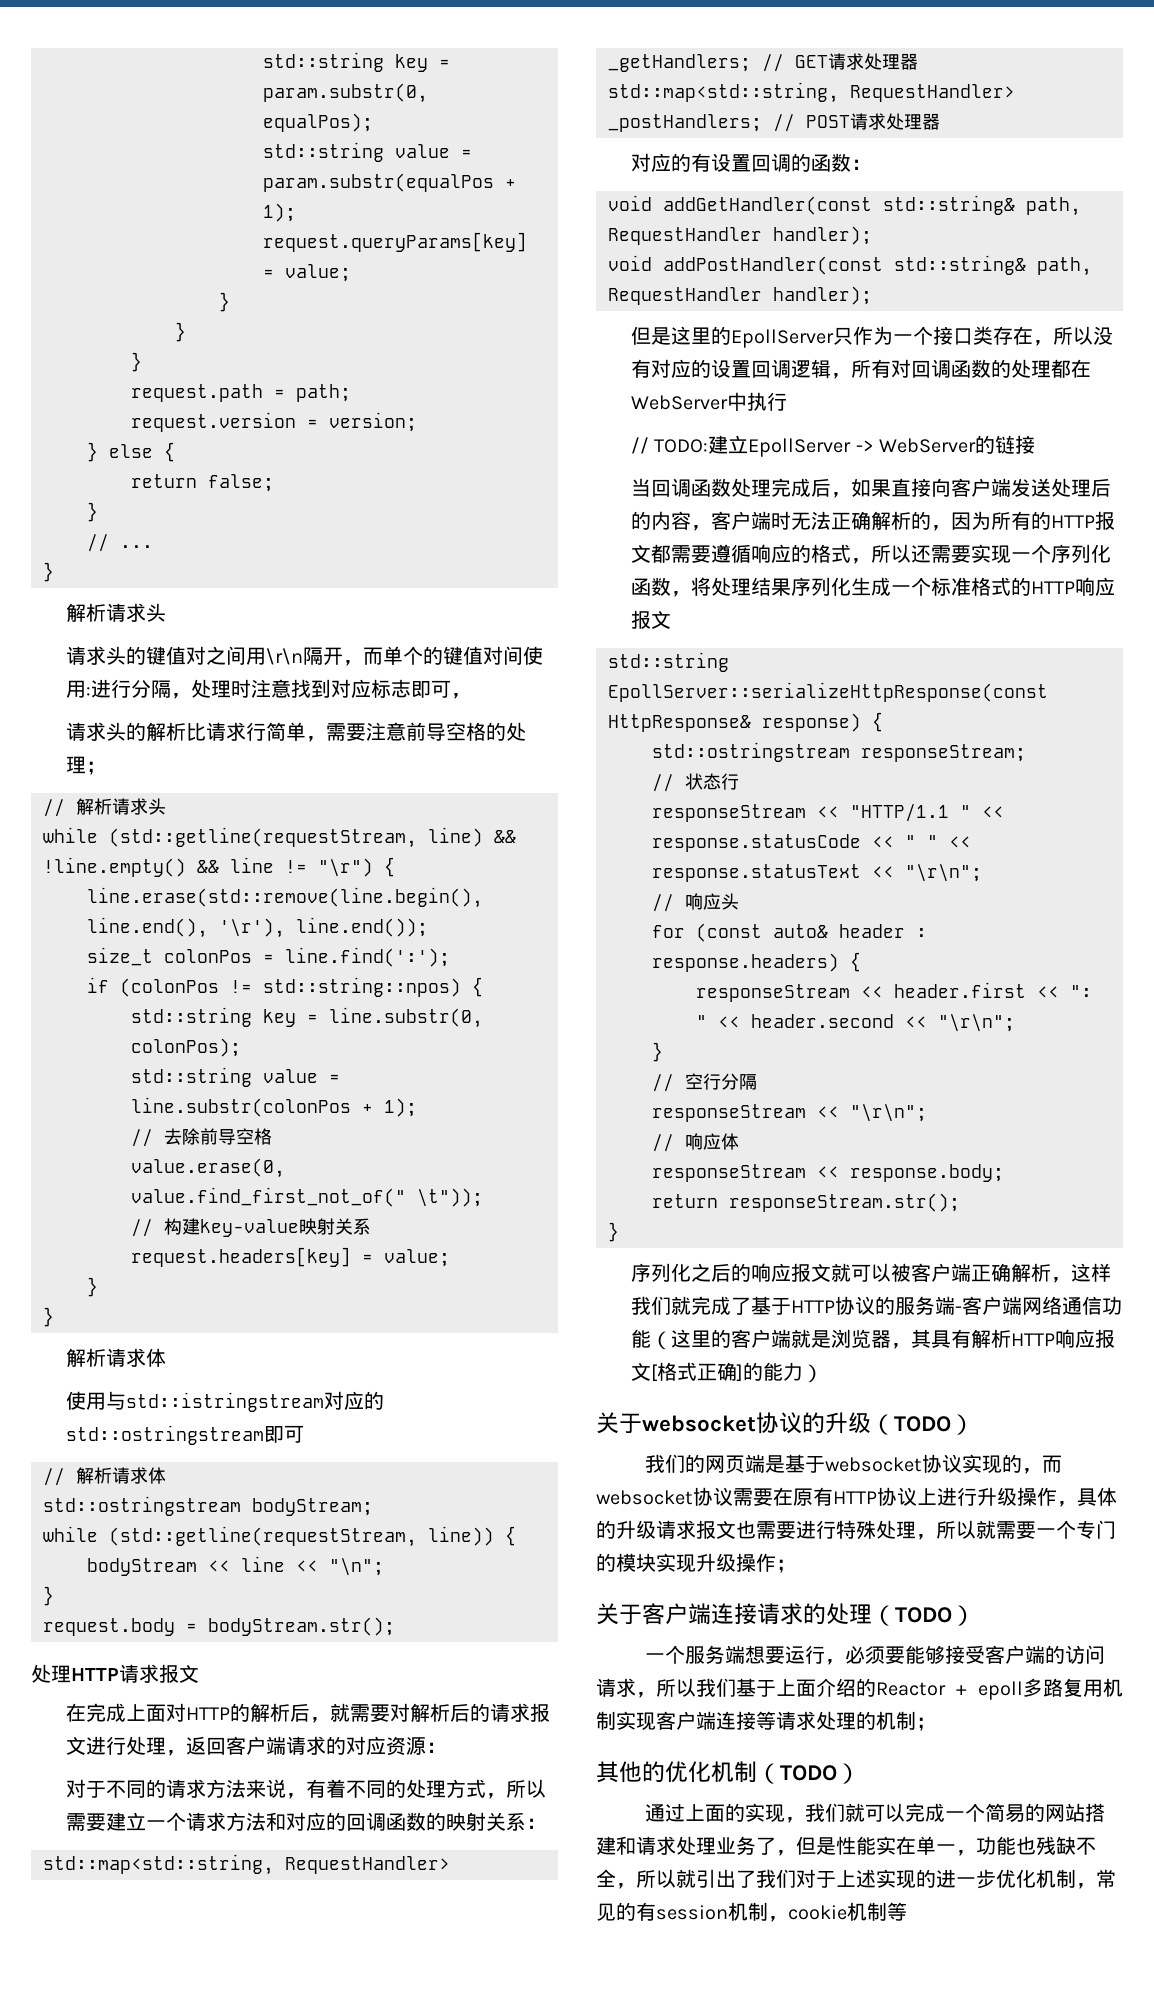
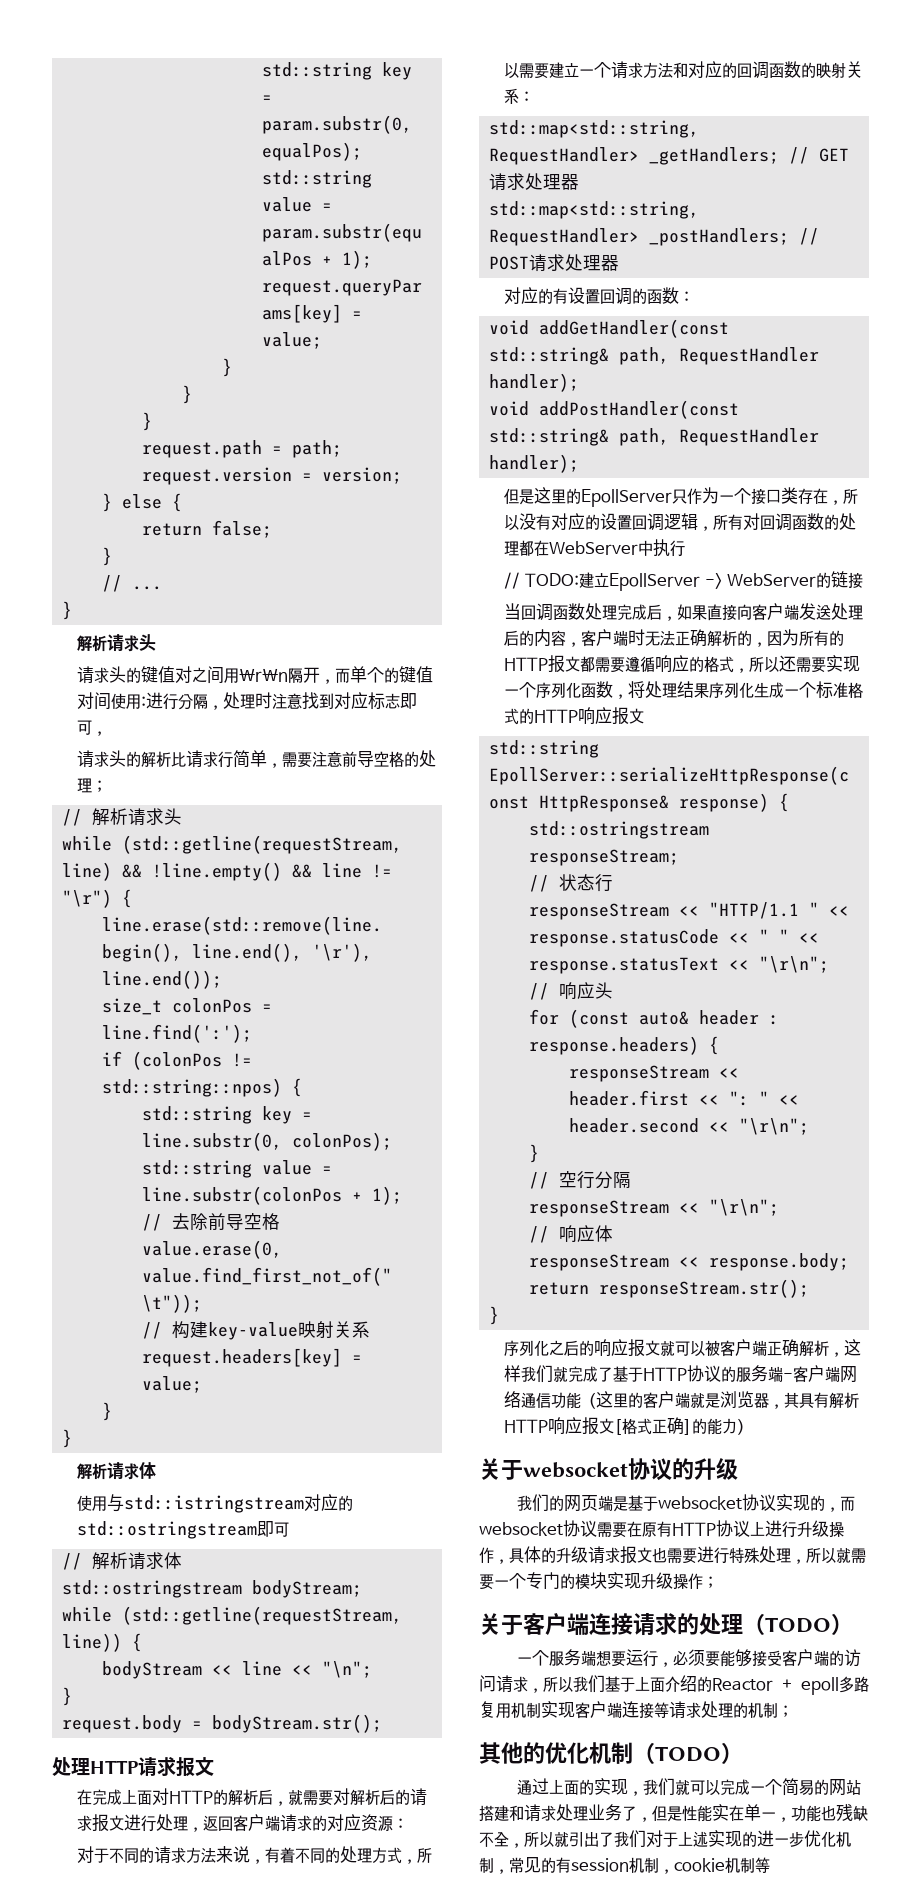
[871,1414,974,1435] （TODO） -> (738, 1469) none

